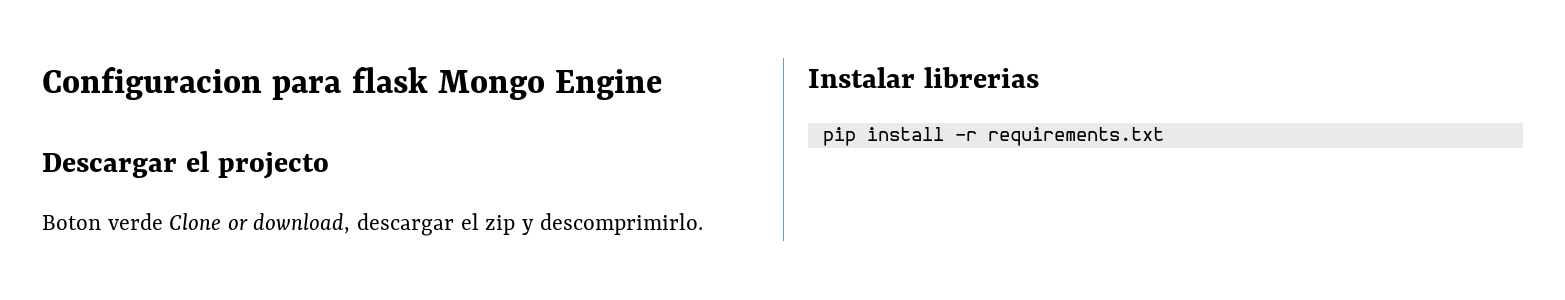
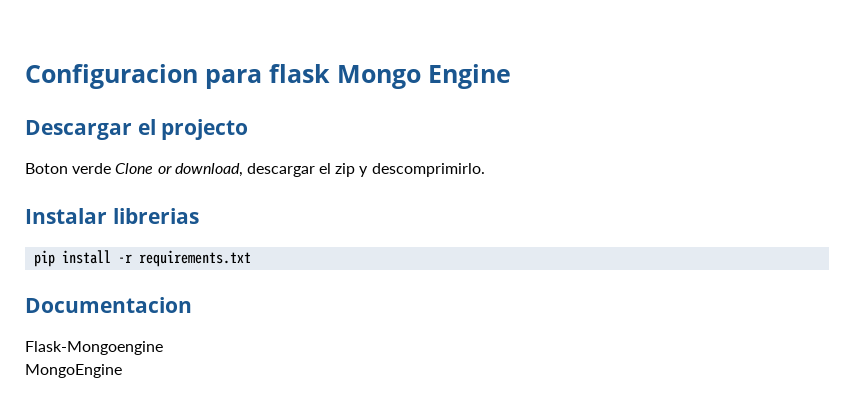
(1164, 136) none -> [25,297,192,313] [25,341,163,355] [25,364,122,378] // Documentacion // Flask-Mongoengine // MongoEngine

